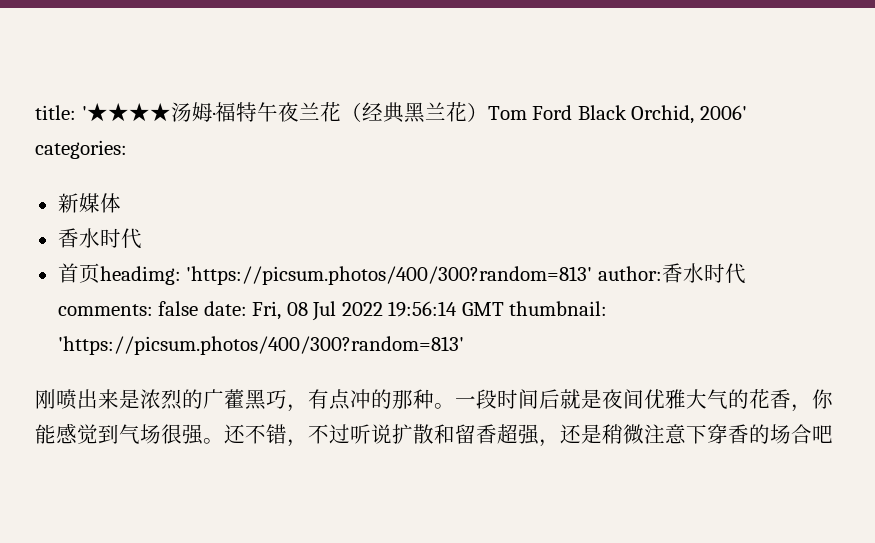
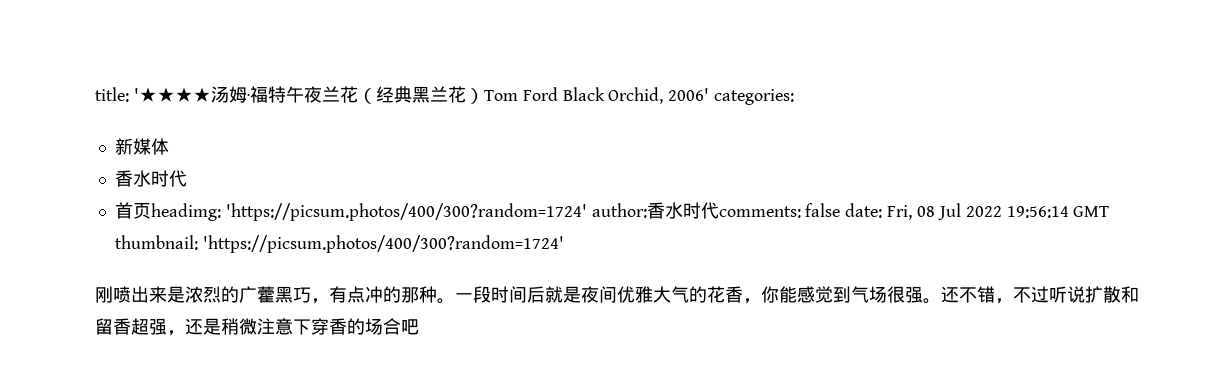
[186,266,593,285] 'https://picsum.photos/400/300?random=813' -> [225,203,587,221] 'https://picsum.photos/400/300?random=1724'
[57,336,464,355] 'https://picsum.photos/400/300?random=813' -> [202,235,564,253] 'https://picsum.photos/400/300?random=1724'

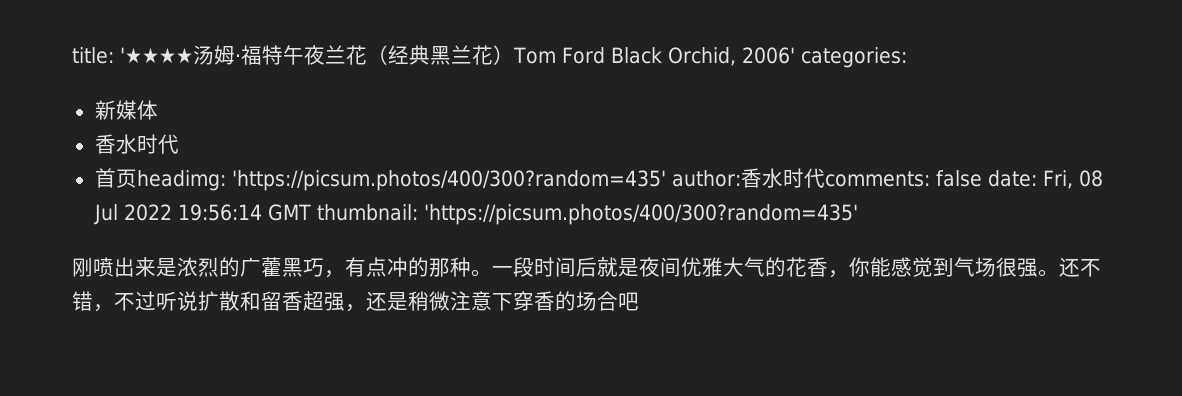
[225,203,587,221] 'https://picsum.photos/400/300?random=1724' -> [231,170,666,191] 'https://picsum.photos/400/300?random=435'
[202,235,564,253] 'https://picsum.photos/400/300?random=1724' -> [423,204,858,225] 'https://picsum.photos/400/300?random=435'

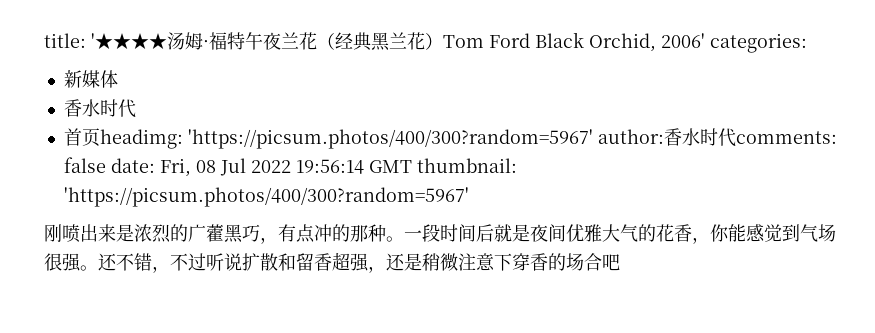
[231,170,666,191] 'https://picsum.photos/400/300?random=435' -> [187,129,593,149] 'https://picsum.photos/400/300?random=5967'
[423,204,858,225] 'https://picsum.photos/400/300?random=435' -> [63,187,469,207] 'https://picsum.photos/400/300?random=5967'

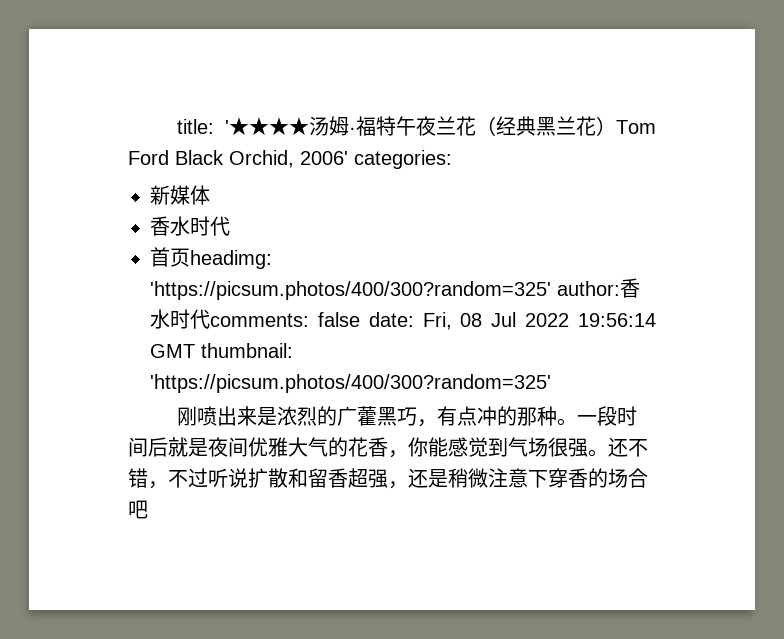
[187,129,593,149] 'https://picsum.photos/400/300?random=5967' -> [150,281,551,300] 'https://picsum.photos/400/300?random=325'
[63,187,469,207] 'https://picsum.photos/400/300?random=5967' -> [150,374,551,393] 'https://picsum.photos/400/300?random=325'

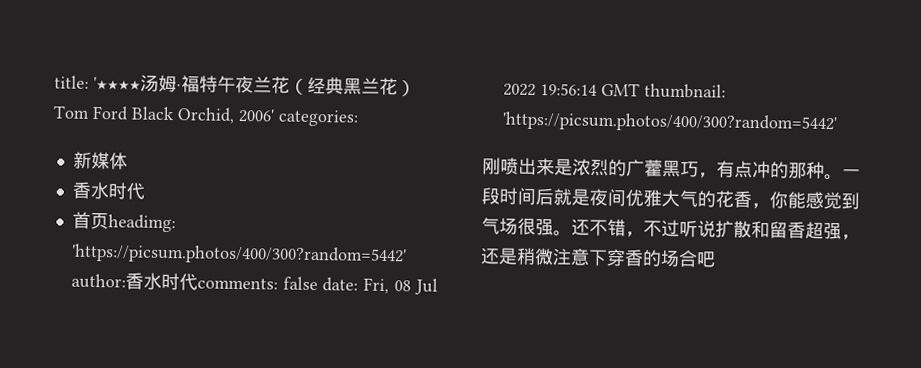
[150,281,551,300] 'https://picsum.photos/400/300?random=325' -> [70,243,407,266] 'https://picsum.photos/400/300?random=5442'
[150,374,551,393] 'https://picsum.photos/400/300?random=325' -> [501,111,837,134] 'https://picsum.photos/400/300?random=5442'

